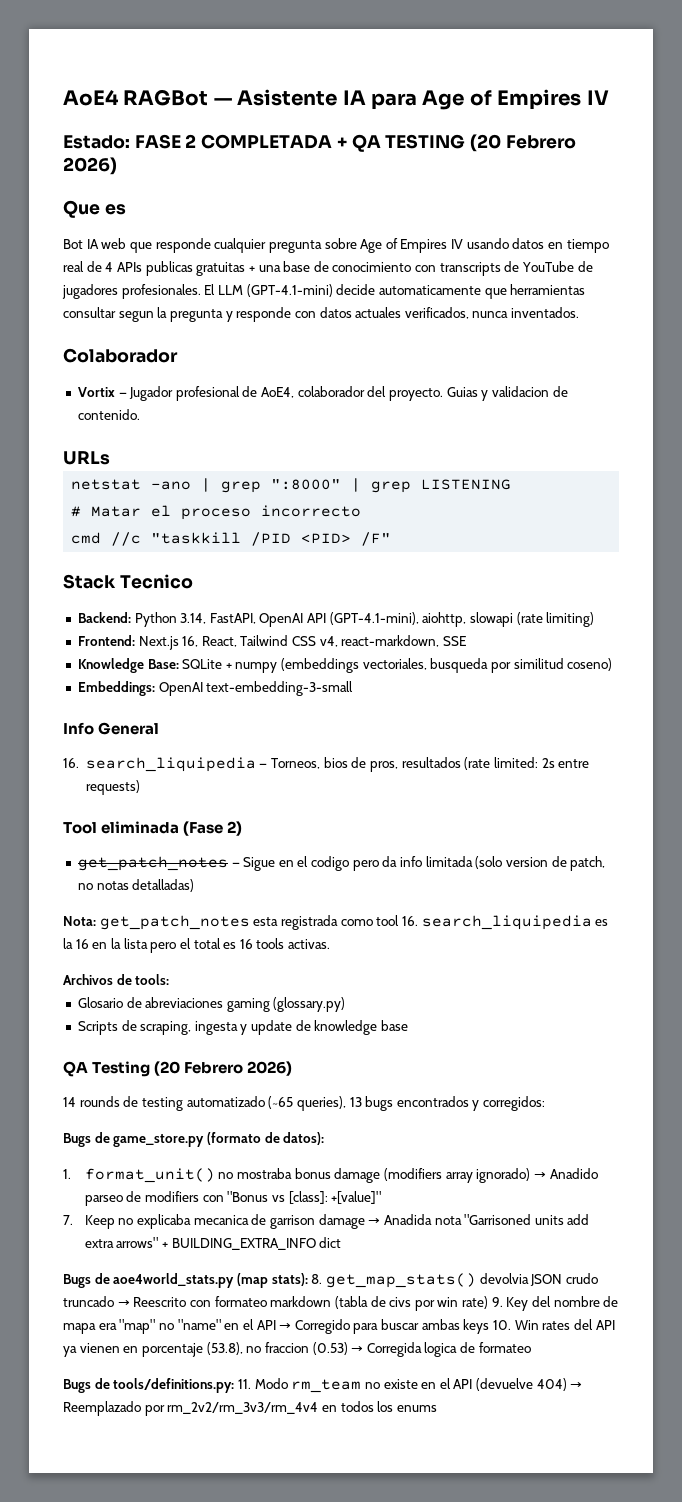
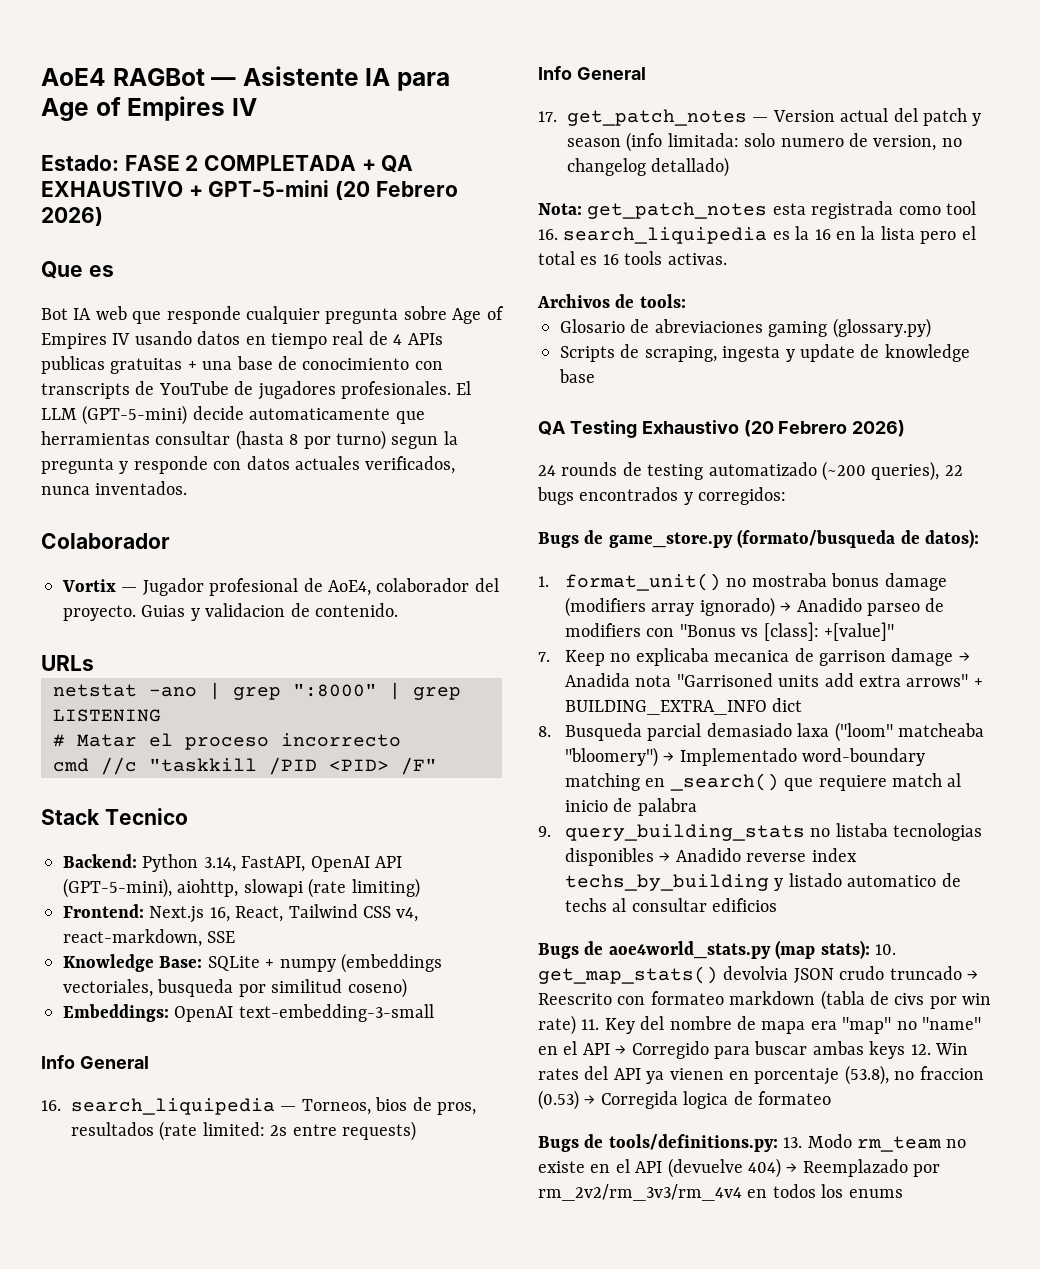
[385,134,466,149] TESTING -> [41,180,330,197] EXHAUSTIVO + GPT-5-mini
[246,284,333,297] (GPT-4.1-mini) -> [82,405,188,425] (GPT-5-mini)
(116, 312) none -> [235,430,386,450] (hasta 8 por turno)
[329,612,419,625] (GPT-4.1-mini), -> [63,878,172,898] (GPT-5-mini),
[63,821,243,836] [77,856,606,871] [77,879,195,892] Tool eliminada (Fase 2) // get_patch_notes — Sigue en el codigo pero da info limitada (solo version de patch, no notas detalladas) -> [538,66,646,80] [538,108,982,126] [567,132,962,152] [567,157,730,177] Info General // 17. get_patch_notes — Version actual del patch y season (info limitada: solo numero de version, no changelog detallado)
[154,1061,293,1076] [63,1097,76,1107] (20 Febrero 2026) // 14 -> [641,420,906,437] [538,465,556,476] Exhaustivo (20 Febrero 2026) // 24
[268,1096,362,1111] (~65 queries), 13 -> [822,461,963,481] (~200 queries), 22
[206,1132,261,1145] (formato -> [737,529,896,548] (formato/busqueda
(342, 1242) none -> [538,722,984,742] [564,747,926,767] [564,773,962,791] [564,798,697,816] [538,823,983,841] [564,848,857,866] [564,873,961,891] [564,898,778,912] // 8. Busqueda parcial demasiado laxa ("loom" matcheaba "bloomery") → Implementado word-boundary matching en _search() que requiere match al inicio de palabra // 9. query_building_stats no listaba tecnologias disponibles → Anadido reverse index techs_by_building y listado automatico de techs al consultar edificios
[311,1274,323,1284] 8. -> [875,944,896,955] 10.
[491,1297,503,1307] 9. -> [581,1019,600,1030] 11.
[493,1320,512,1330] 10. -> [910,1044,931,1055] 12.
[237,1379,251,1389] 11. -> [783,1137,803,1148] 13.

